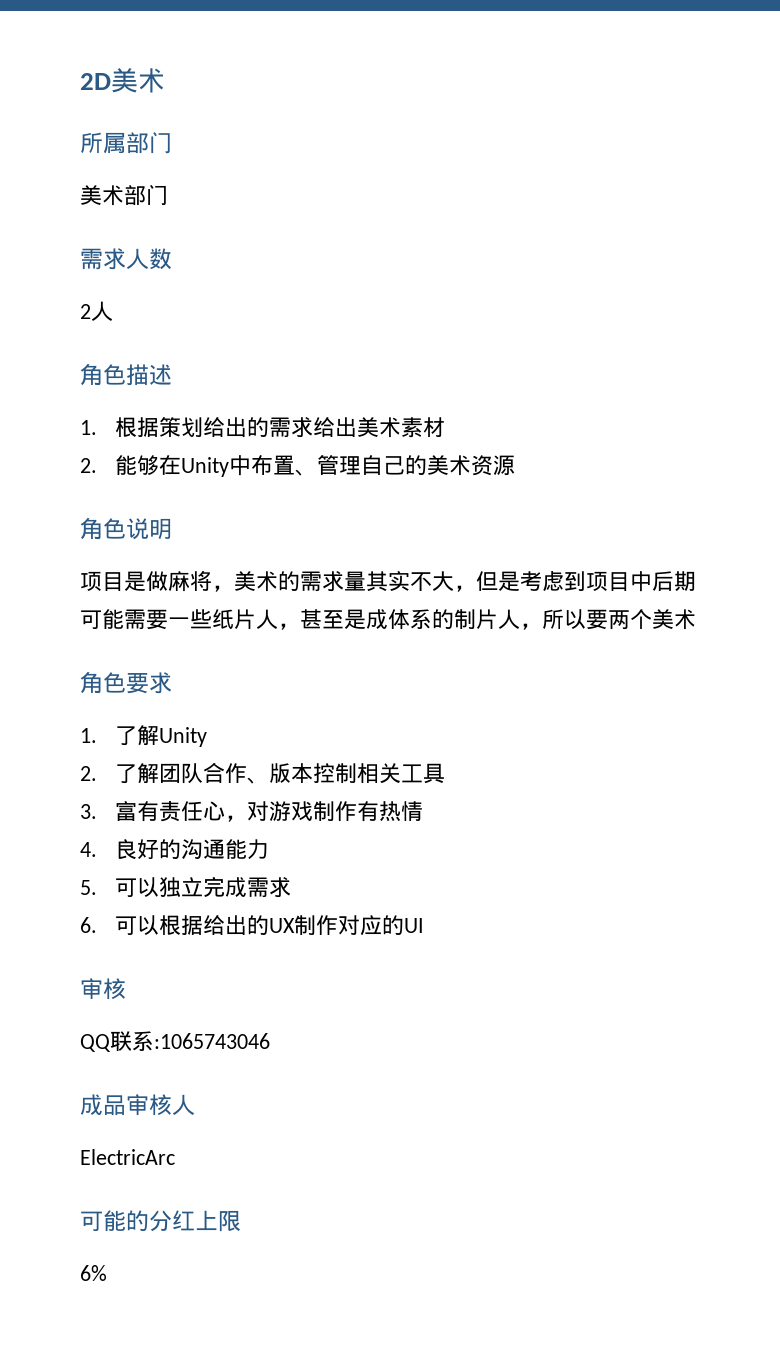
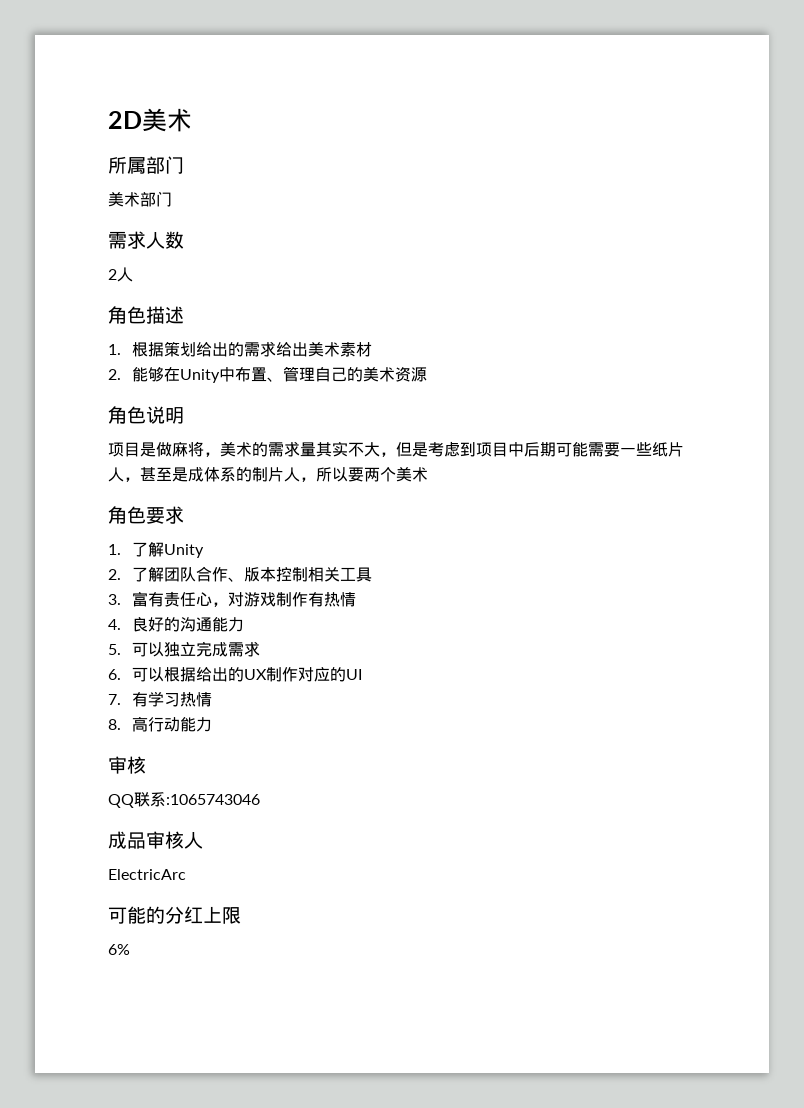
(424, 925) none -> [108,691,212,707] [108,716,212,732] // 7.有学习热情 // 8.高行动能力

